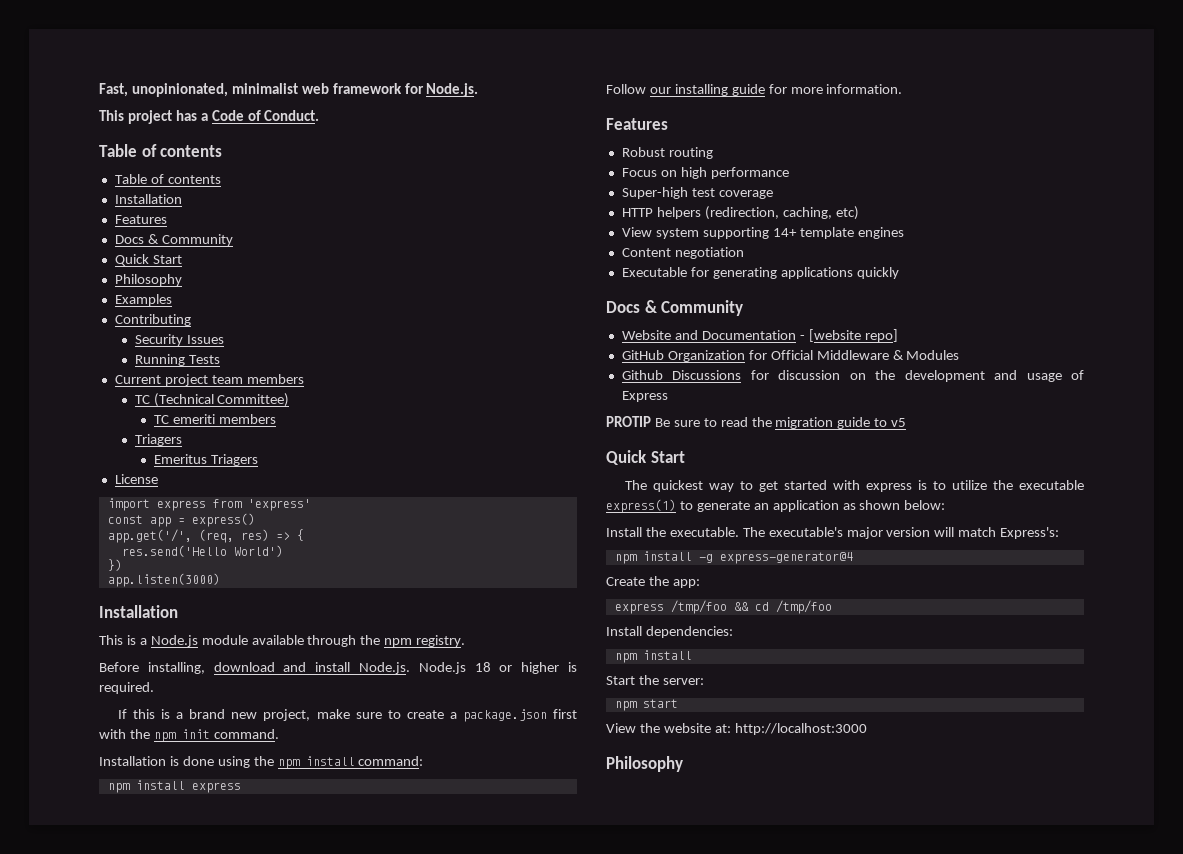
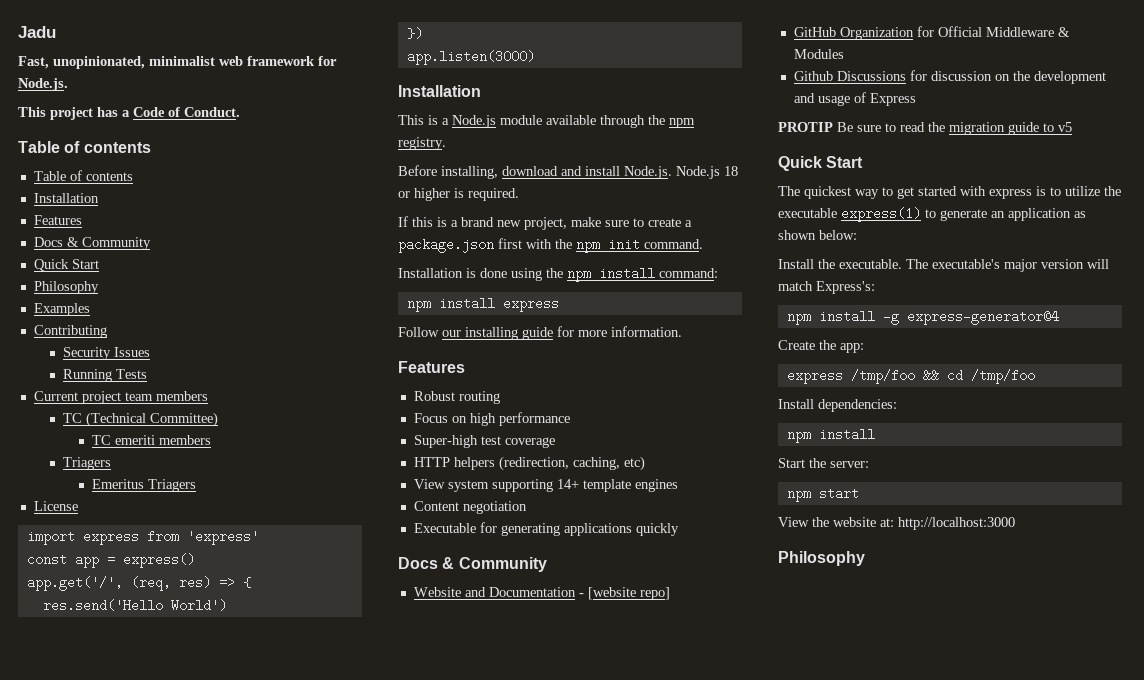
(99, 90) none -> [18,26,56,38] Jadu //

